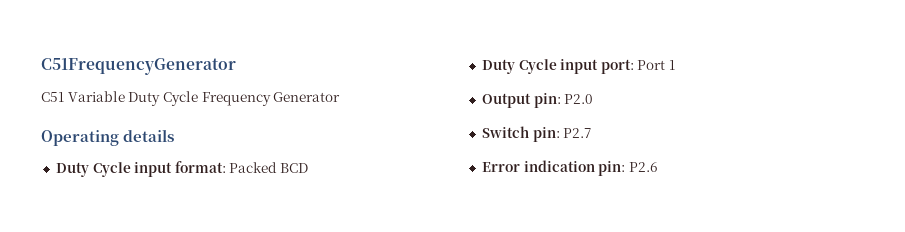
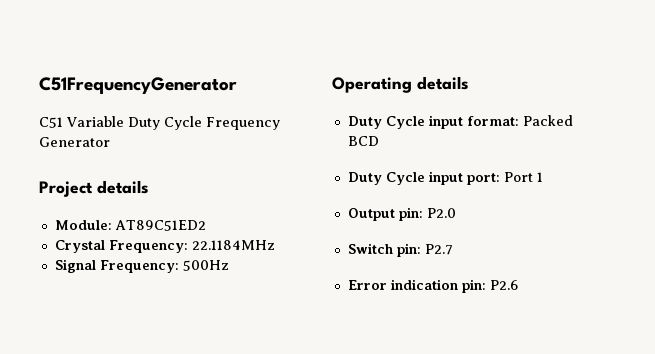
(341, 97) none -> [39,180,149,197] [54,220,206,231] [54,240,275,253] [54,259,229,273] // Project details // Module: AT89C51ED2 // Crystal Frequency: 22.1184MHz // Signal Frequency: 500Hz

